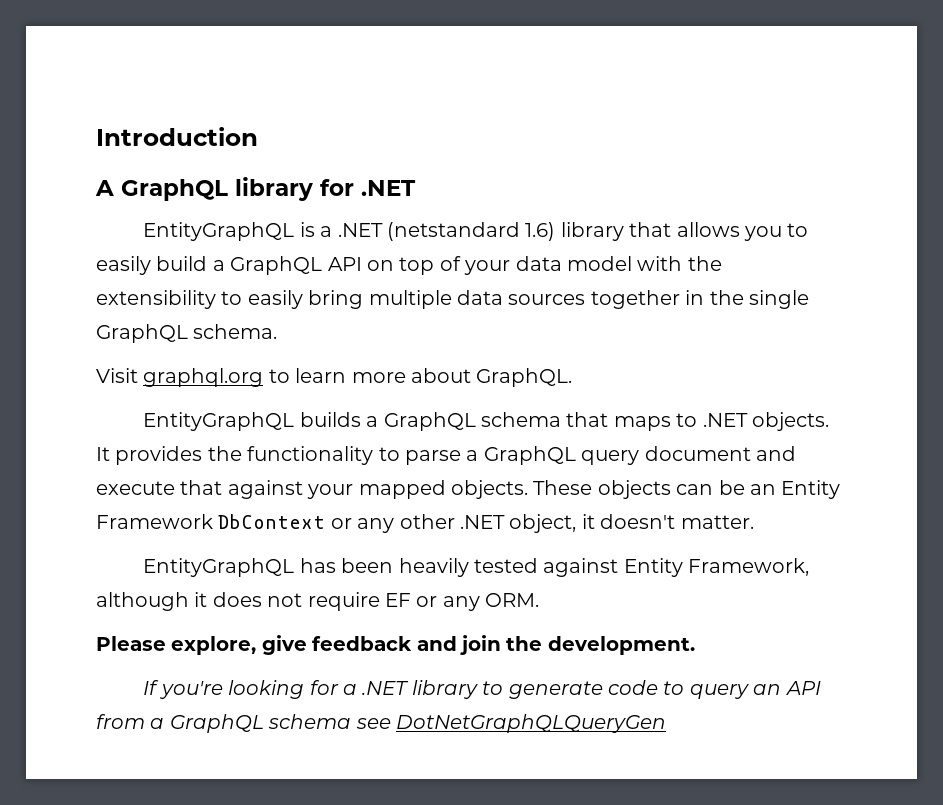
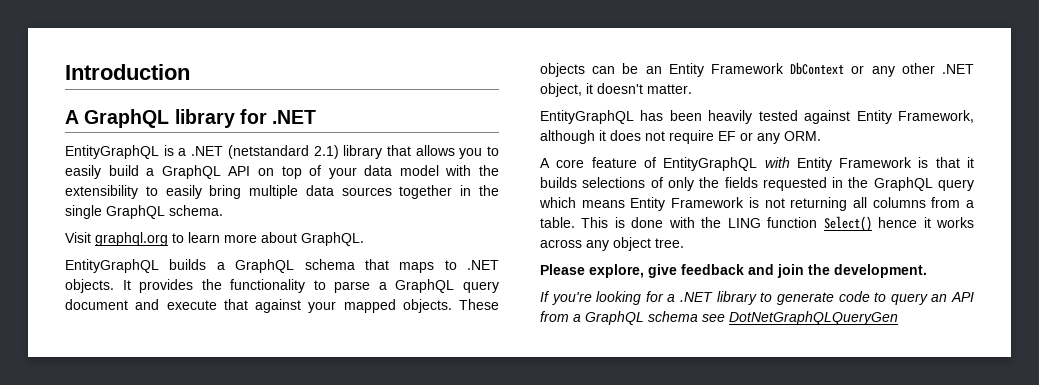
[525,222,556,241] 1.6) -> [313,145,339,159] 2.1)
(540, 600) none -> [540,157,974,171] [540,177,974,191] [539,197,974,211] [540,216,974,232] [540,237,684,251] // A core feature of EntityGraphQL with Entity Framework is that it builds selections of only the fields requested in the GraphQL query which means Entity Framework is not returning all columns from a table. This is done with the LING function Select() hence it works across any object tree.

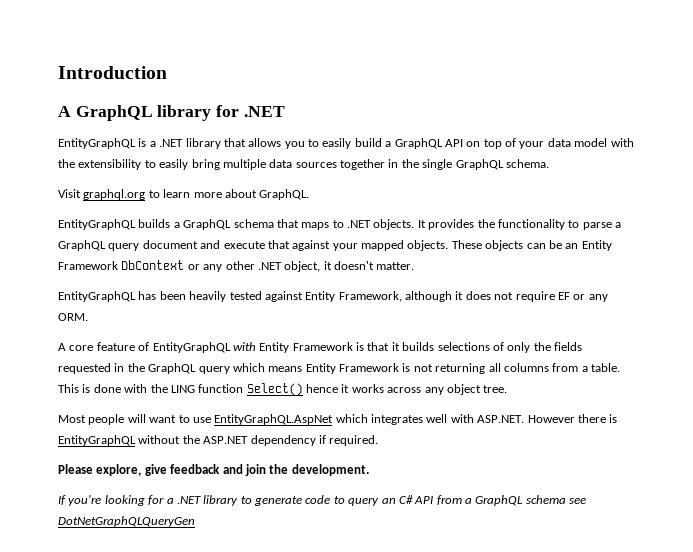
[227,145,339,159] (netstandard 2.1) -> (184, 143) none
(684, 243) none -> [58,414,618,425] [58,435,379,446] // Most people will want to use EntityGraphQL.AspNet which integrates well with ASP.NET. However there is EntityGraphQL without the ASP.NET dependency if required.
(948, 298) none -> [398,495,413,504] C#

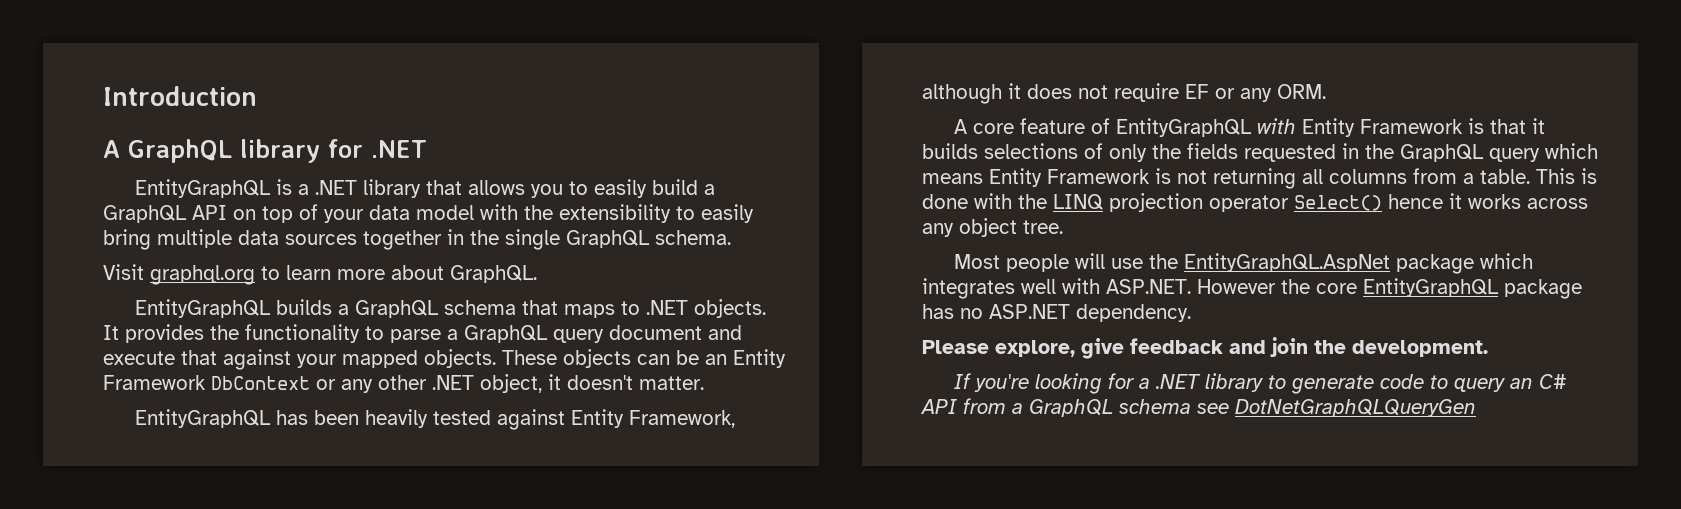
[170,384,244,393] LING function -> [1053,193,1289,212] LINQ projection operator
[149,414,334,425] want to use EntityGraphQL.AspNet -> [1111,253,1475,274] use the EntityGraphQL.AspNet package
[577,414,618,423] [58,435,379,446] there is EntityGraphQL without the ASP.NET dependency if required. -> [1281,278,1582,299] [922,304,1191,322] the core EntityGraphQL package has no ASP.NET dependency.

